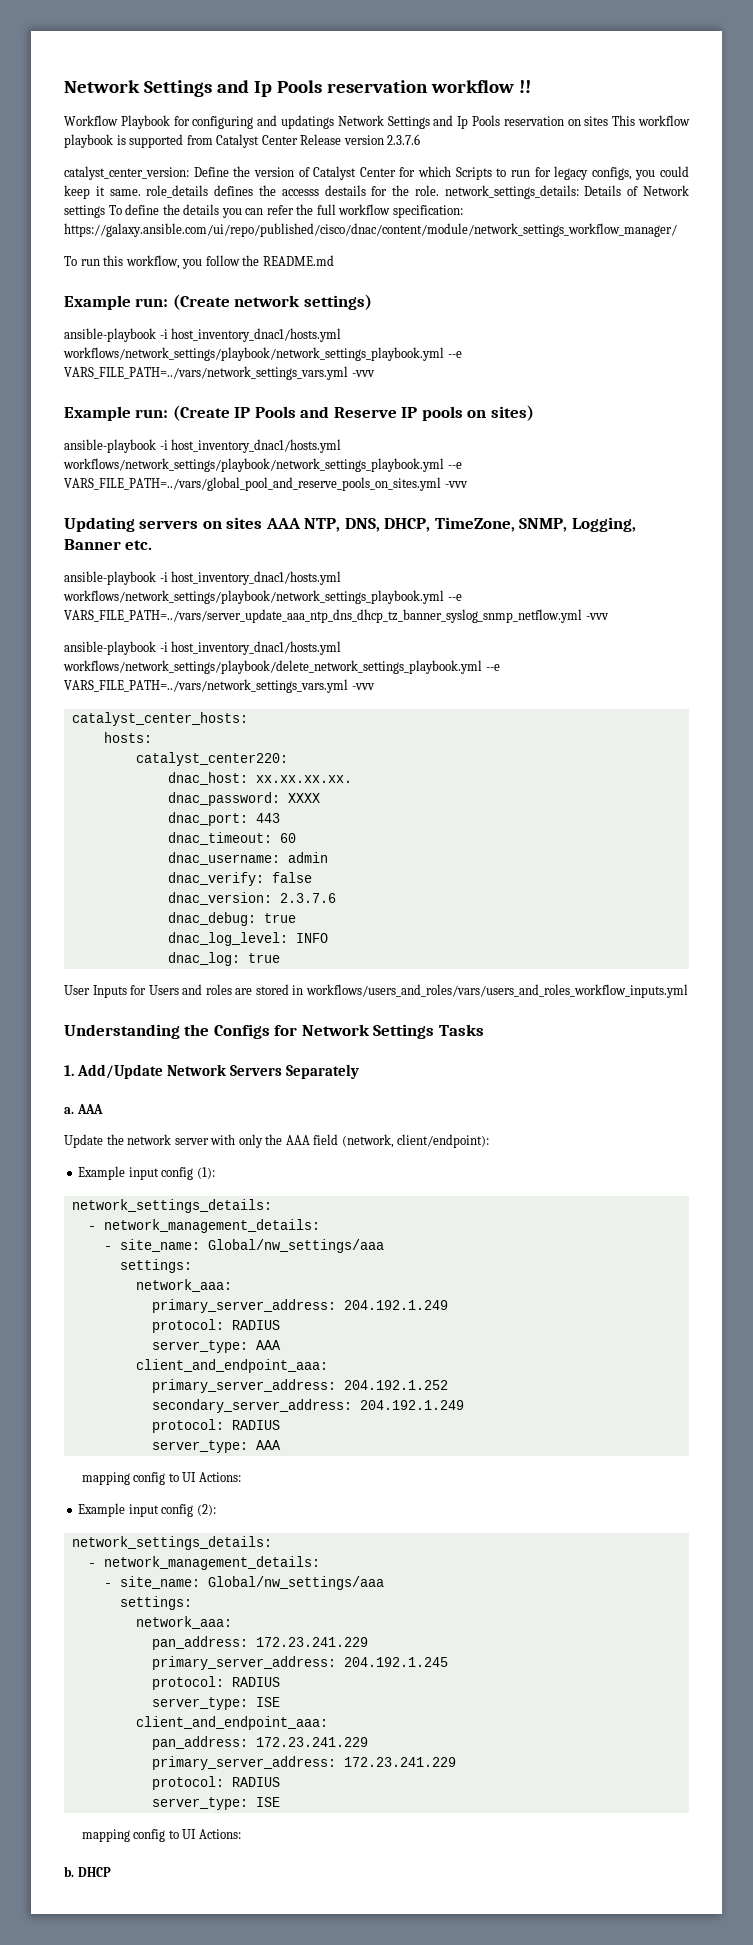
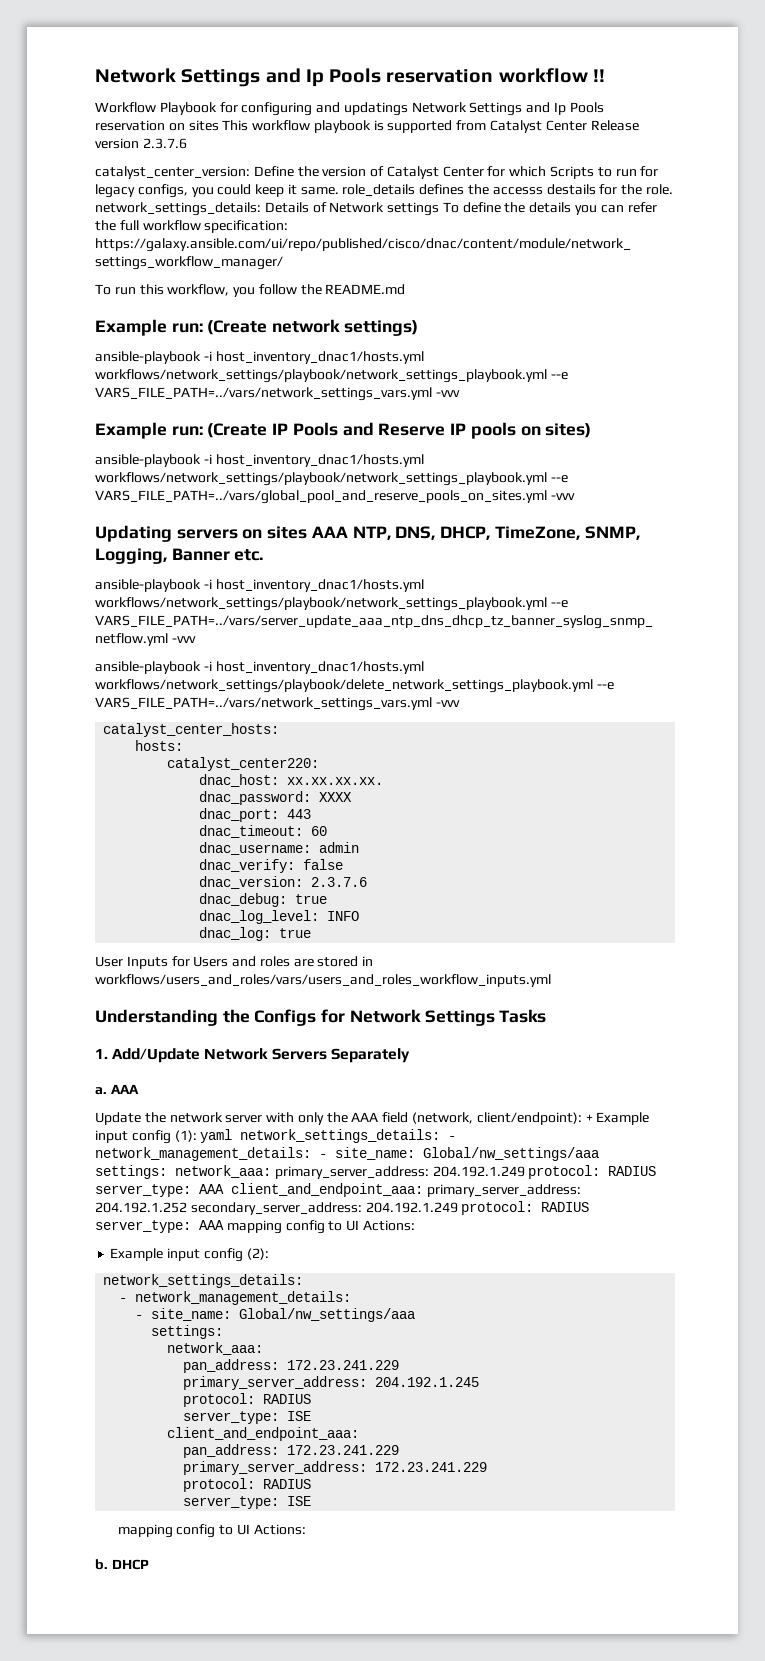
(490, 1141) // -> [585,1114,593,1122] +
[71,1199,272,1213] [87,1219,320,1233] [103,1239,384,1253] [119,1259,192,1273] [135,1279,232,1292] // network_settings_details: // - network_management_details: // - site_name: Global/nw_settings/aaa // settings: // network_aaa: // -> [200,1129,457,1143] [95,1147,599,1161] [95,1165,271,1179] yaml network_settings_details: - network_management_details: - site_name: Global/nw_settings/aaa settings: network_aaa:
[151,1319,280,1333] [151,1340,281,1353] [135,1359,328,1373] // protocol: RADIUS // server_type: AAA // client_and_endpoint_aaa: // -> [528,1165,657,1179] [95,1183,423,1197] protocol: RADIUS server_type: AAA client_and_endpoint_aaa:
(448, 1385) // -> (187, 1207) none
[151,1419,280,1433] [151,1440,281,1453] // protocol: RADIUS // server_type: AAA // -> [461,1201,590,1215] [95,1220,224,1233] protocol: RADIUS server_type: AAA

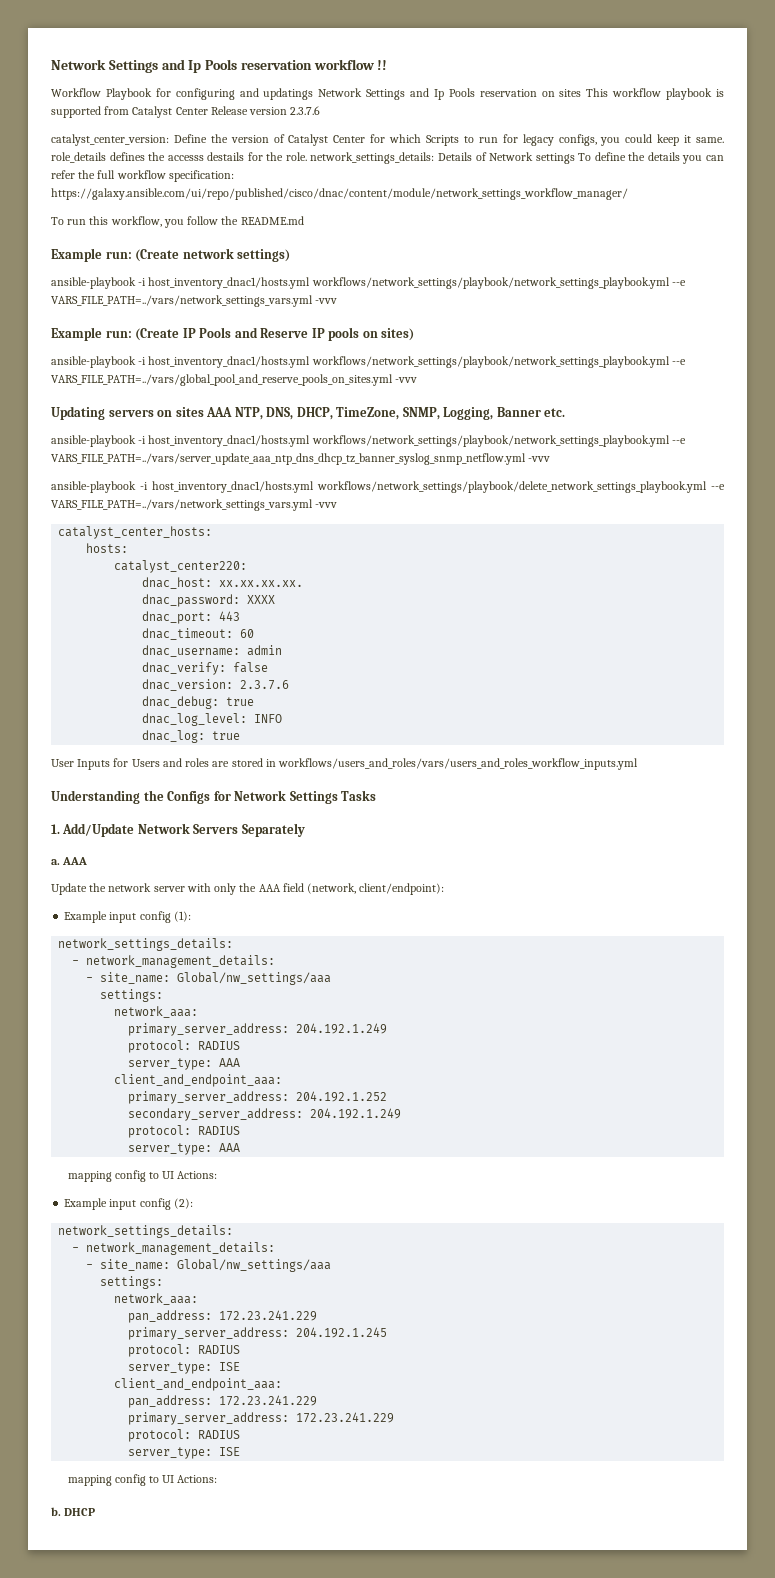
[585,1114,593,1122] + -> (445, 889) //
[200,1129,457,1143] [95,1147,599,1161] [95,1165,271,1179] yaml network_settings_details: - network_management_details: - site_name: Global/nw_settings/aaa settings: network_aaa: -> [58,938,234,951] [72,955,276,968] [86,972,332,985] [100,989,164,1002] [114,1006,199,1018] // network_settings_details: // - network_management_details: // - site_name: Global/nw_settings/aaa // settings: // network_aaa: //
[528,1165,657,1179] [95,1183,423,1197] protocol: RADIUS server_type: AAA client_and_endpoint_aaa: -> [128,1040,241,1053] [128,1058,241,1070] [114,1074,283,1087] // protocol: RADIUS // server_type: AAA // client_and_endpoint_aaa: //
(187, 1207) none -> (388, 1096) //
[461,1201,590,1215] [95,1220,224,1233] protocol: RADIUS server_type: AAA -> [128,1125,241,1138] [128,1143,241,1155] // protocol: RADIUS // server_type: AAA //

